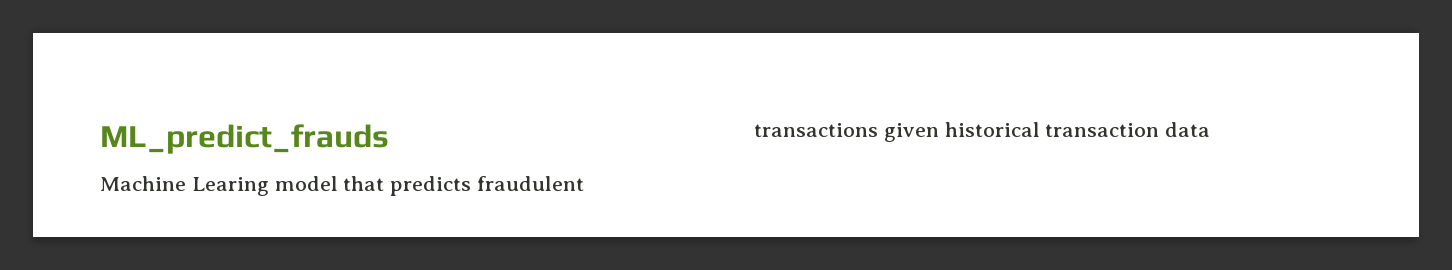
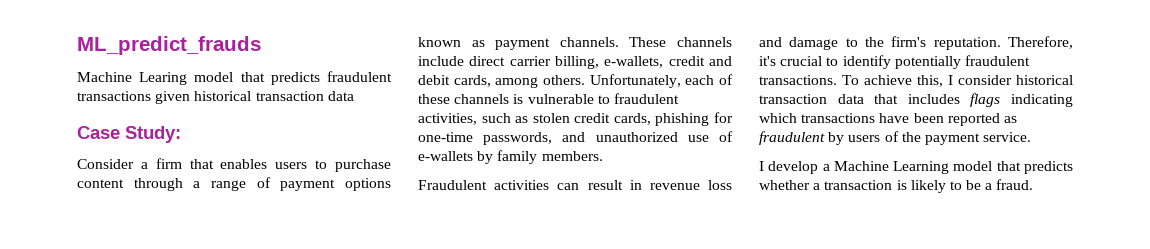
(1211, 129) none -> [77,126,181,143] [77,158,391,172] [77,177,391,191] [418,37,732,50] [418,56,732,69] [418,74,733,88] [418,93,679,104] [418,112,733,126] [418,131,733,145] [418,150,603,164] [418,180,732,190] [759,36,1073,50] [759,55,1030,69] [759,75,1073,87] [759,93,1073,107] [759,113,1017,126] [759,131,1032,145] [759,161,1073,174] [759,179,1034,193] // Case Study: // Consider a firm that enables users to purchase content through a range of payment options known as payment channels. These channels include direct carrier billing, e-wallets, credit and debit cards, among others. Unfortunately, each of these channels is vulnerable to fraudulent activities, such as stolen credit cards, phishing for one-time passwords, and unauthorized use of e-wallets by family members. // Fraudulent activities can result in revenue loss and damage to the firm's reputation. Therefore, it's crucial to identify potentially fraudulent transactions. To achieve this, I consider historical transaction data that includes flags indicating which transactions have been reported as fraudulent by users of the payment service. // I develop a Machine Learning model that predicts whether a transaction is likely to be a fraud.

